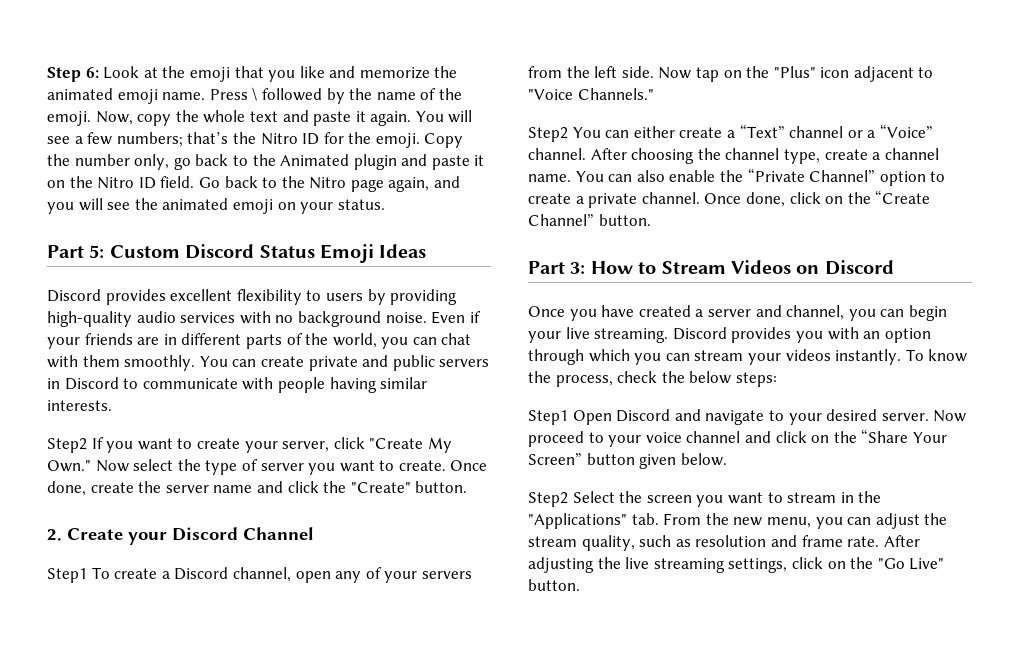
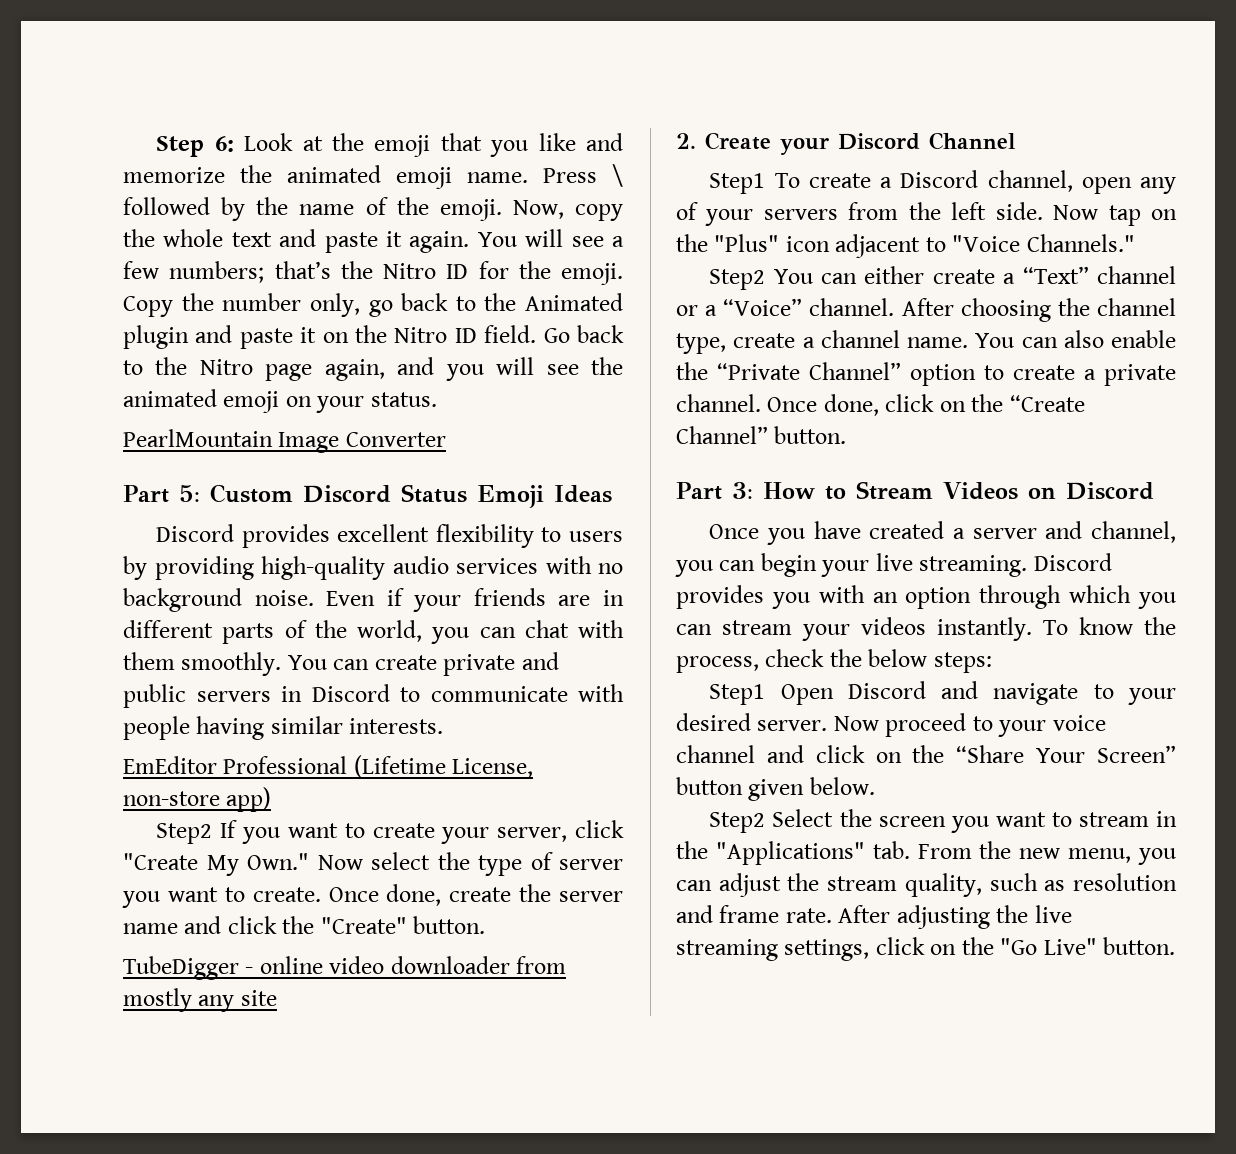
(385, 204) none -> [123,429,446,453] // PearlMountain Image Converter
(112, 405) none -> [123,755,534,778] [123,787,272,812] // EmEditor Professional (Lifetime License, non-store app)
(468, 487) none -> [123,956,567,980] [123,988,277,1012] // TubeDigger - online video downloader from mostly any site

